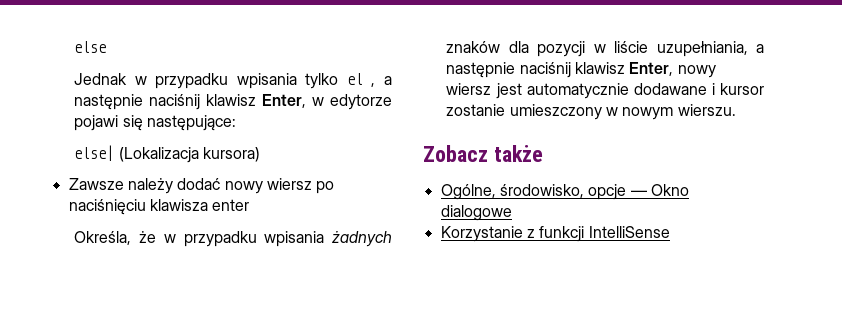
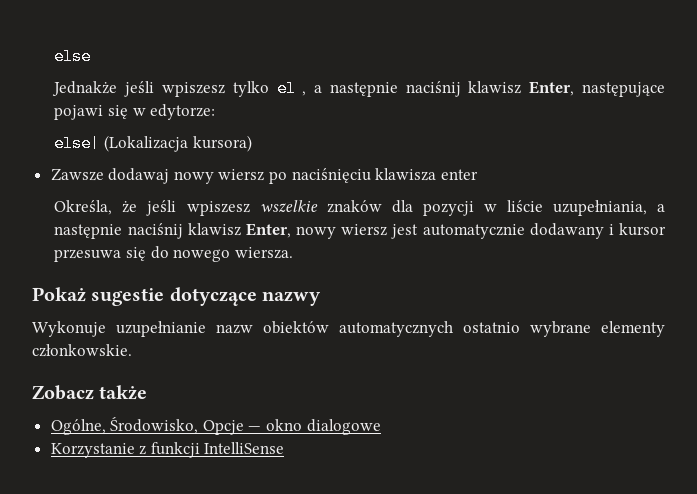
[74,73,297,89] Jednak w przypadku wpisania -> [52,81,225,97] Jednakże jeśli wpiszesz
[312,94,392,110] [74,115,237,131] w edytorze pojawi się następujące: -> [581,82,665,97] [54,104,216,120] następujące pojawi się w edytorze:
[127,178,221,194] należy dodać -> [108,168,170,184] dodawaj
[163,231,393,247] w przypadku wpisania żadnych -> [146,200,318,216] jeśli wpiszesz wszelkie
[633,83,707,95] dodawane -> [529,223,604,239] dodawany
[446,104,736,120] zostanie umieszczony w nowym wierszu. -> [54,246,293,262] [32,287,322,306] [32,321,665,337] [32,344,132,357] przesuwa się do nowego wiersza. // Pokaż sugestie dotyczące nazwy // Wykonuje uzupełnianie nazw obiektów automatycznych ostatnio wybrane elementy członkowskie.
[499,184,689,200] środowisko, opcje — Okno -> [110,416,303,435] Środowisko, Opcje — okno

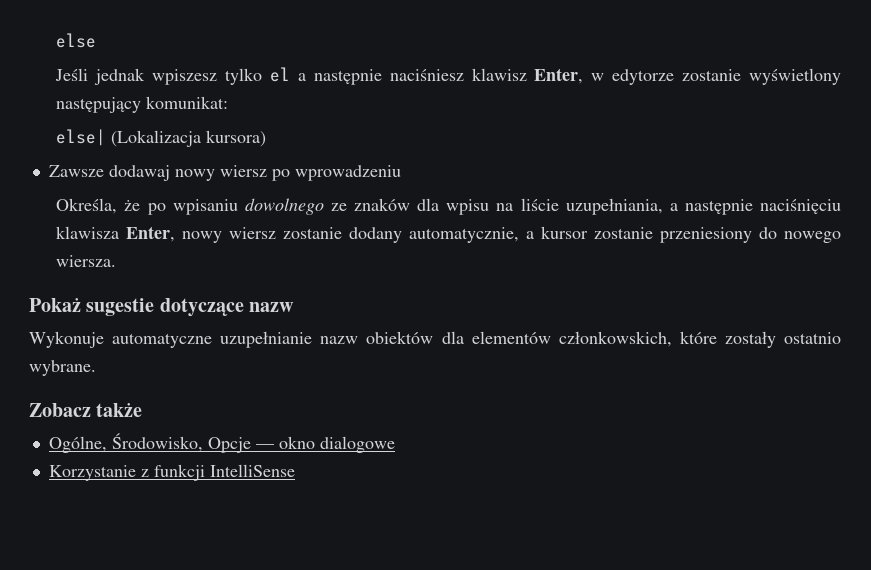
[52,81,155,97] Jednakże jeśli -> [55,68,146,85] Jeśli jednak
[302,81,665,97] [54,104,216,120] , a następnie naciśnij klawisz Enter, następujące pojawi się w edytorze: -> [297,68,841,85] [56,96,229,113] a następnie naciśniesz klawisz Enter, w edytorze zostanie wyświetlony następujący komunikat:
[291,168,478,183] naciśnięciu klawisza enter -> [294,165,401,181] wprowadzeniu
[146,200,497,216] jeśli wpiszesz wszelkie znaków dla pozycji w -> [147,198,514,215] po wpisaniu dowolnego ze znaków dla wpisu na
[127,223,241,239] naciśnij klawisz -> [759,199,841,214] [56,226,120,239] naciśnięciu klawisza
[391,223,666,239] [54,247,146,262] jest automatycznie dodawany i kursor przesuwa się -> [283,226,753,243] zostanie dodany automatycznie, a kursor zostanie przeniesiony
[262,291,322,306] nazwy -> [249,302,295,312] nazw
(106, 329) none -> [112,333,213,348] automatyczne
[339,321,665,337] [32,344,132,357] automatycznych ostatnio wybrane elementy członkowskie. -> [441,331,842,348] [29,360,96,376] dla elementów członkowskich, które zostały ostatnio wybrane.

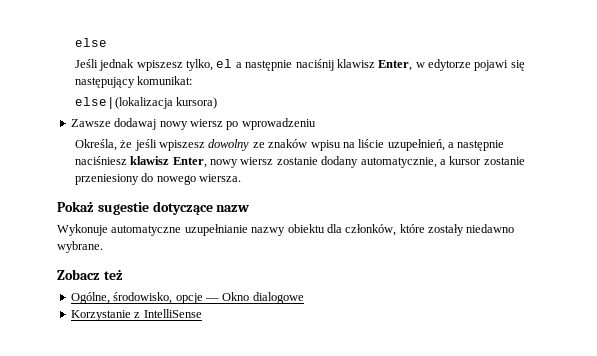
[225,68,263,85] tylko -> [186,59,214,71] tylko,
[389,69,464,81] naciśniesz -> [295,59,334,71] naciśnij
[682,68,841,85] zostanie wyświetlony -> [474,60,525,71] pojawi się
[56,129,202,147] else| (Lokalizacja -> [74,97,173,109] else|(lokalizacja
[147,198,324,215] po wpisaniu dowolnego -> [134,139,250,151] jeśli wpiszesz dowolny
[417,198,440,211] dla -> (308, 143) none
[565,198,841,215] [56,226,120,239] uzupełniania, a następnie naciśnięciu klawisza -> [387,139,505,151] [74,156,170,165] uzupełnień, a następnie naciśniesz klawisz
[320,331,672,347] nazw obiektów dla elementów członkowskich, -> [251,224,397,236] nazwy obiektu dla członków,
[784,332,842,344] ostatnio -> [466,224,515,233] niedawno
[96,403,143,417] także -> [103,270,123,280] też
[111,433,315,453] Środowisko, Opcje — okno -> [113,292,250,304] środowisko, opcje — Okno
[153,464,205,481] funkcji -> (141, 315) none

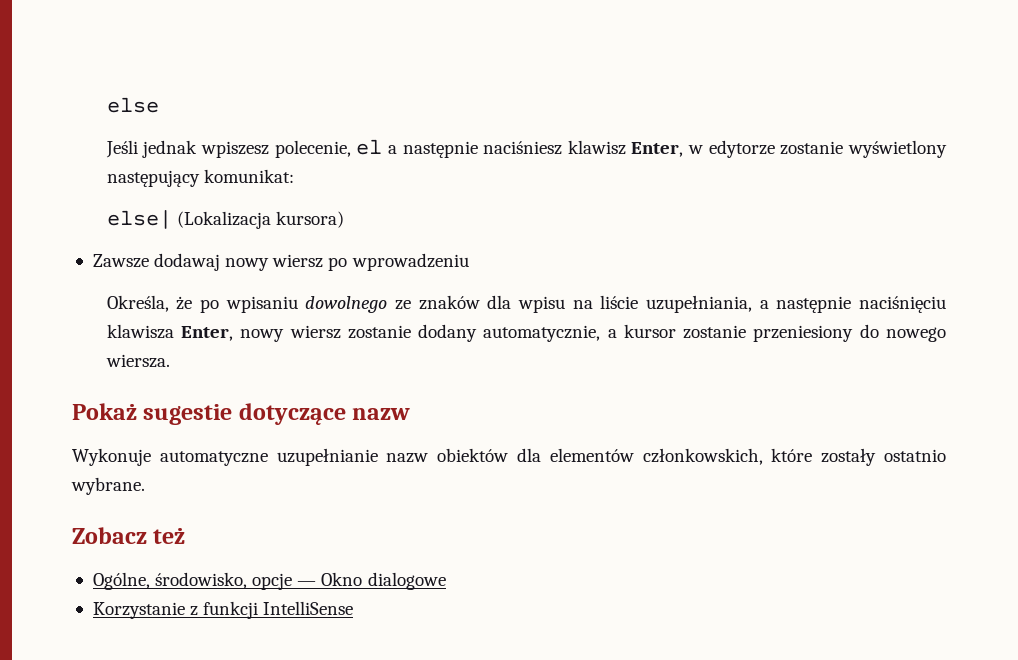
[186,59,214,71] tylko, -> [274,140,351,158] polecenie,
[295,59,334,71] naciśnij -> [483,141,563,155] naciśniesz
[474,60,525,71] pojawi się -> [780,140,947,158] zostanie wyświetlony
[74,97,173,109] else|(lokalizacja -> [106,210,271,229] else| (Lokalizacja
[134,139,250,151] jeśli wpiszesz dowolny -> [200,296,388,313] po wpisaniu dowolnego
(308, 143) none -> [487,295,512,309] dla
[387,139,505,151] [74,156,170,165] uzupełnień, a następnie naciśniesz klawisz -> [646,295,947,313] [106,324,174,339] uzupełniania, a następnie naciśnięciu klawisza
[251,224,397,236] nazwy obiektu dla członków, -> [386,448,763,465] nazw obiektów dla elementów członkowskich,
[466,224,515,233] niedawno -> [883,449,946,462] ostatnio
(141, 315) none -> [203,601,259,619] funkcji

